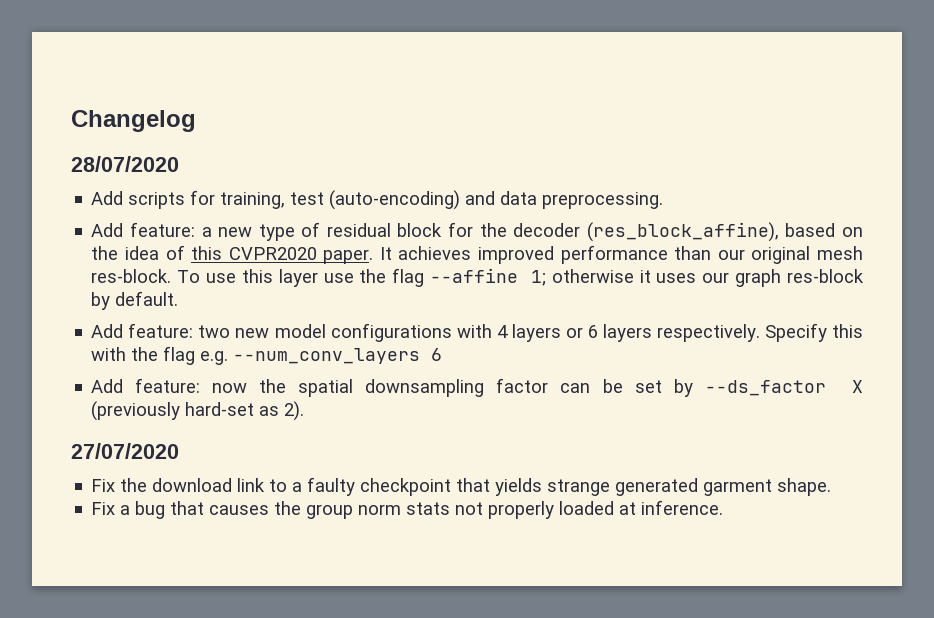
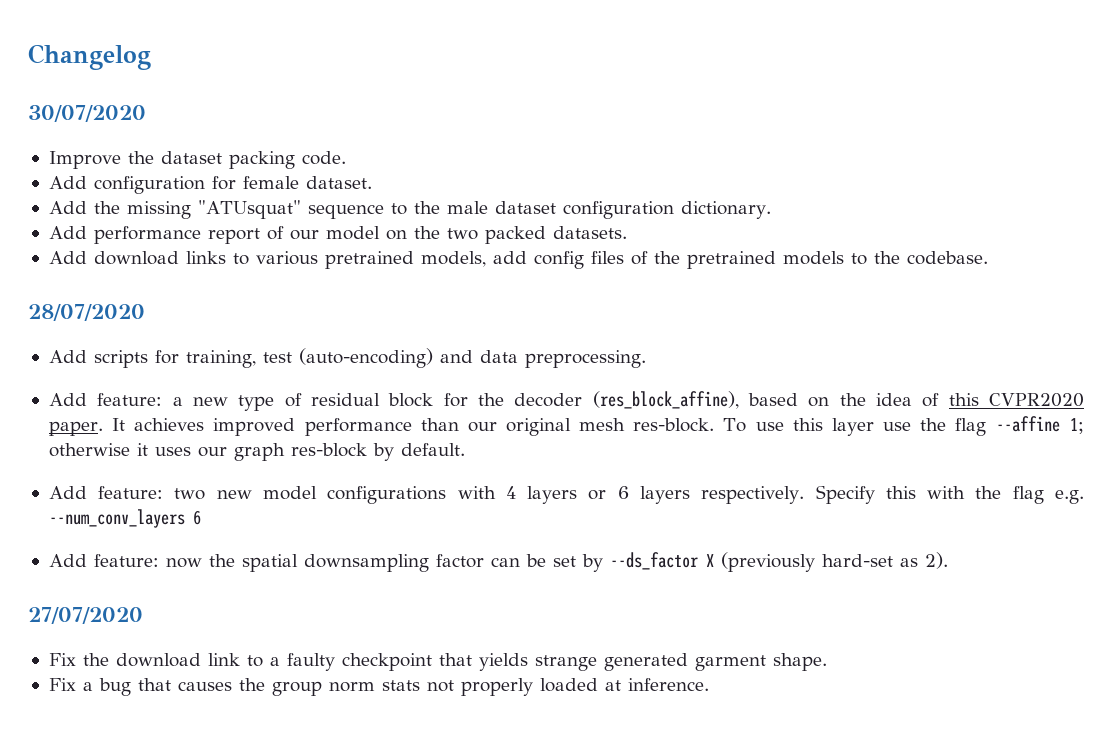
(196, 121) none -> [28,105,146,122] [48,151,346,169] [48,176,372,194] [48,200,771,219] [48,226,627,244] [48,251,988,269] // 30/07/2020 // Improve the dataset packing code. // Add configuration for female dataset. // Add the missing "ATUsquat" sequence to the male dataset configuration dictionary. // Add performance report of our model on the two packed datasets. // Add download links to various pretrained models, add config files of the pretrained models to the codebase.

